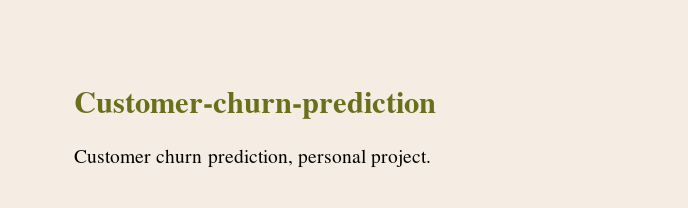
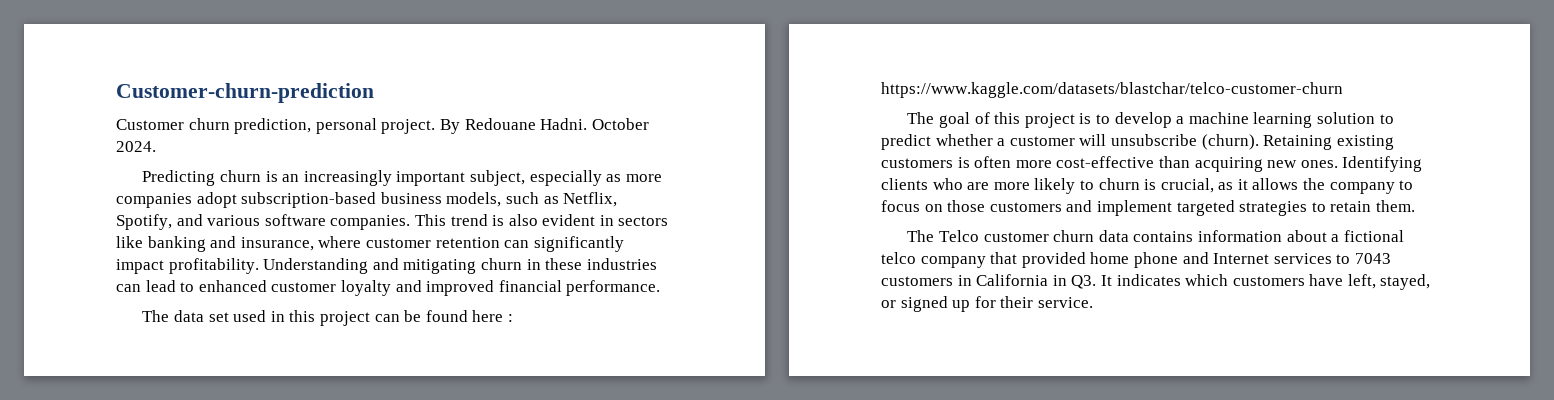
(432, 159) none -> [439,118,649,134] [116,141,156,152] [142,170,662,186] [116,192,618,208] [116,214,669,230] [116,236,624,252] [116,258,657,274] [116,280,661,296] [142,310,513,326] [881,82,1343,98] [907,112,1394,128] [881,134,1394,150] [881,156,1423,172] [881,178,1414,194] [881,200,1415,216] [907,230,1404,242] [881,252,1391,268] [881,274,1431,290] [881,296,1093,312] By Redouane Hadni. October 2024. // Predicting churn is an increasingly important subject, especially as more companies adopt subscription-based business models, such as Netflix, Spotify, and various software companies. This trend is also evident in sectors like banking and insurance, where customer retention can significantly impact profitability. Understanding and mitigating churn in these industries can lead to enhanced customer loyalty and improved financial performance. // The data set used in this project can be found here : https://www.kaggle.com/datasets/blastchar/telco-customer-churn // The goal of this project is to develop a machine learning solution to predict whether a customer will unsubscribe (churn). Retaining existing customers is often more cost-effective than acquiring new ones. Identifying clients who are more likely to churn is crucial, as it allows the company to focus on those customers and implement targeted strategies to retain them. // The Telco customer churn data contains information about a fictional telco company that provided home phone and Internet services to 7043 customers in California in Q3. It indicates which customers have left, stayed, or signed up for their service.

